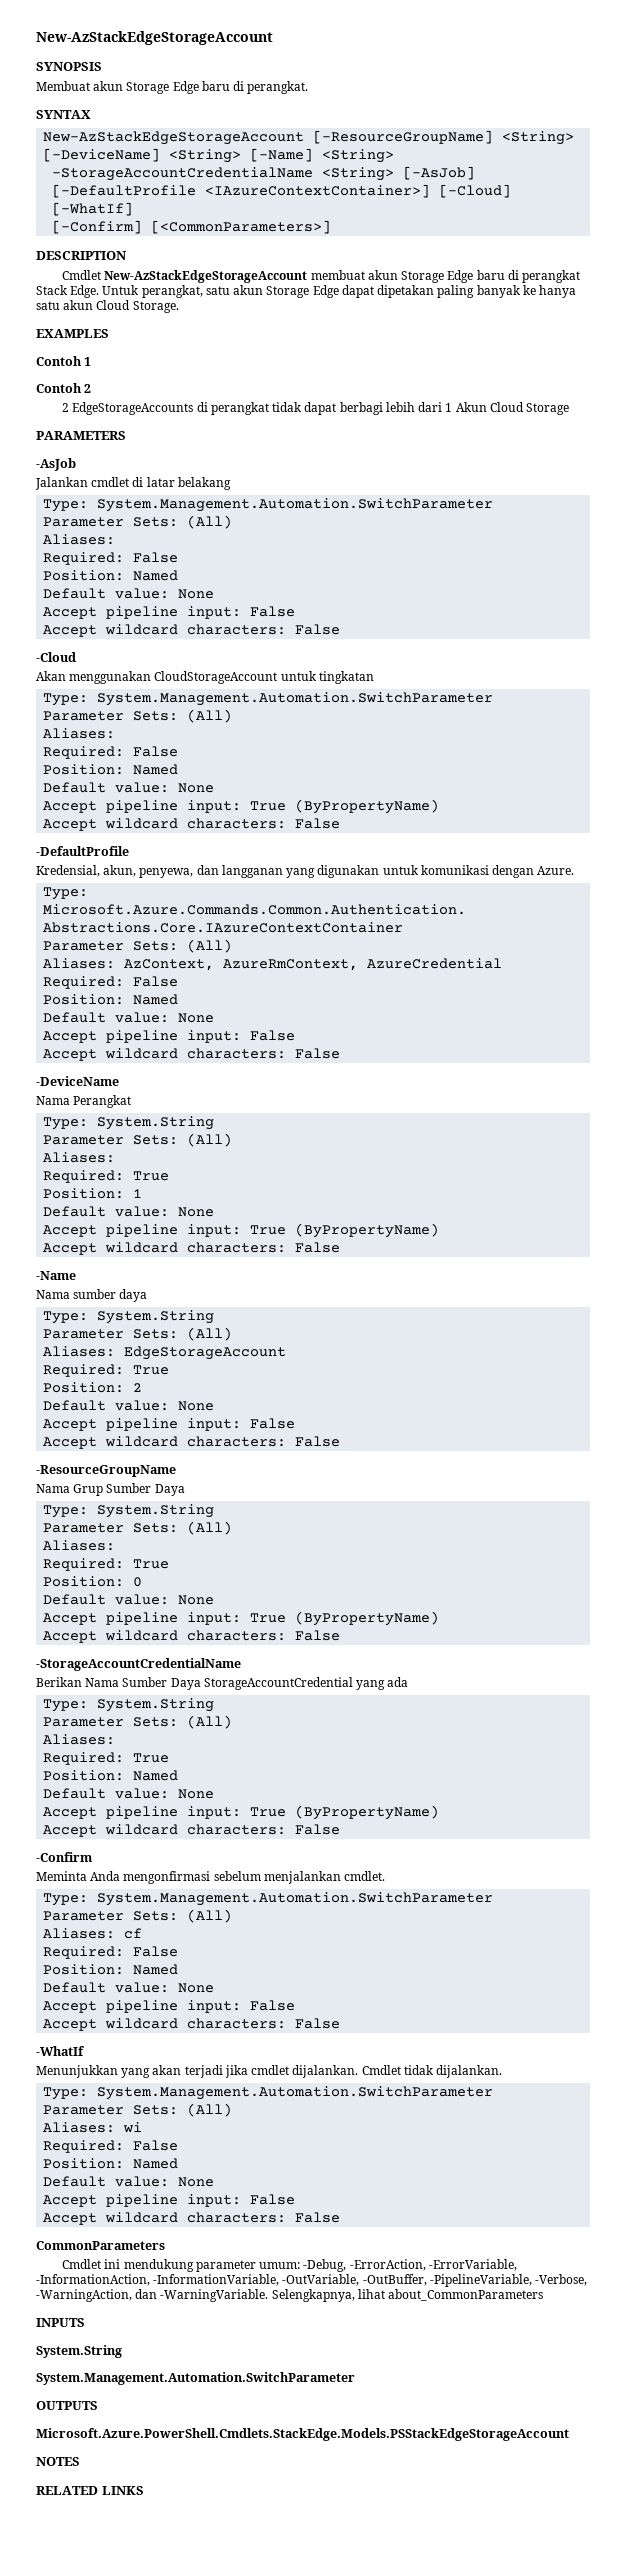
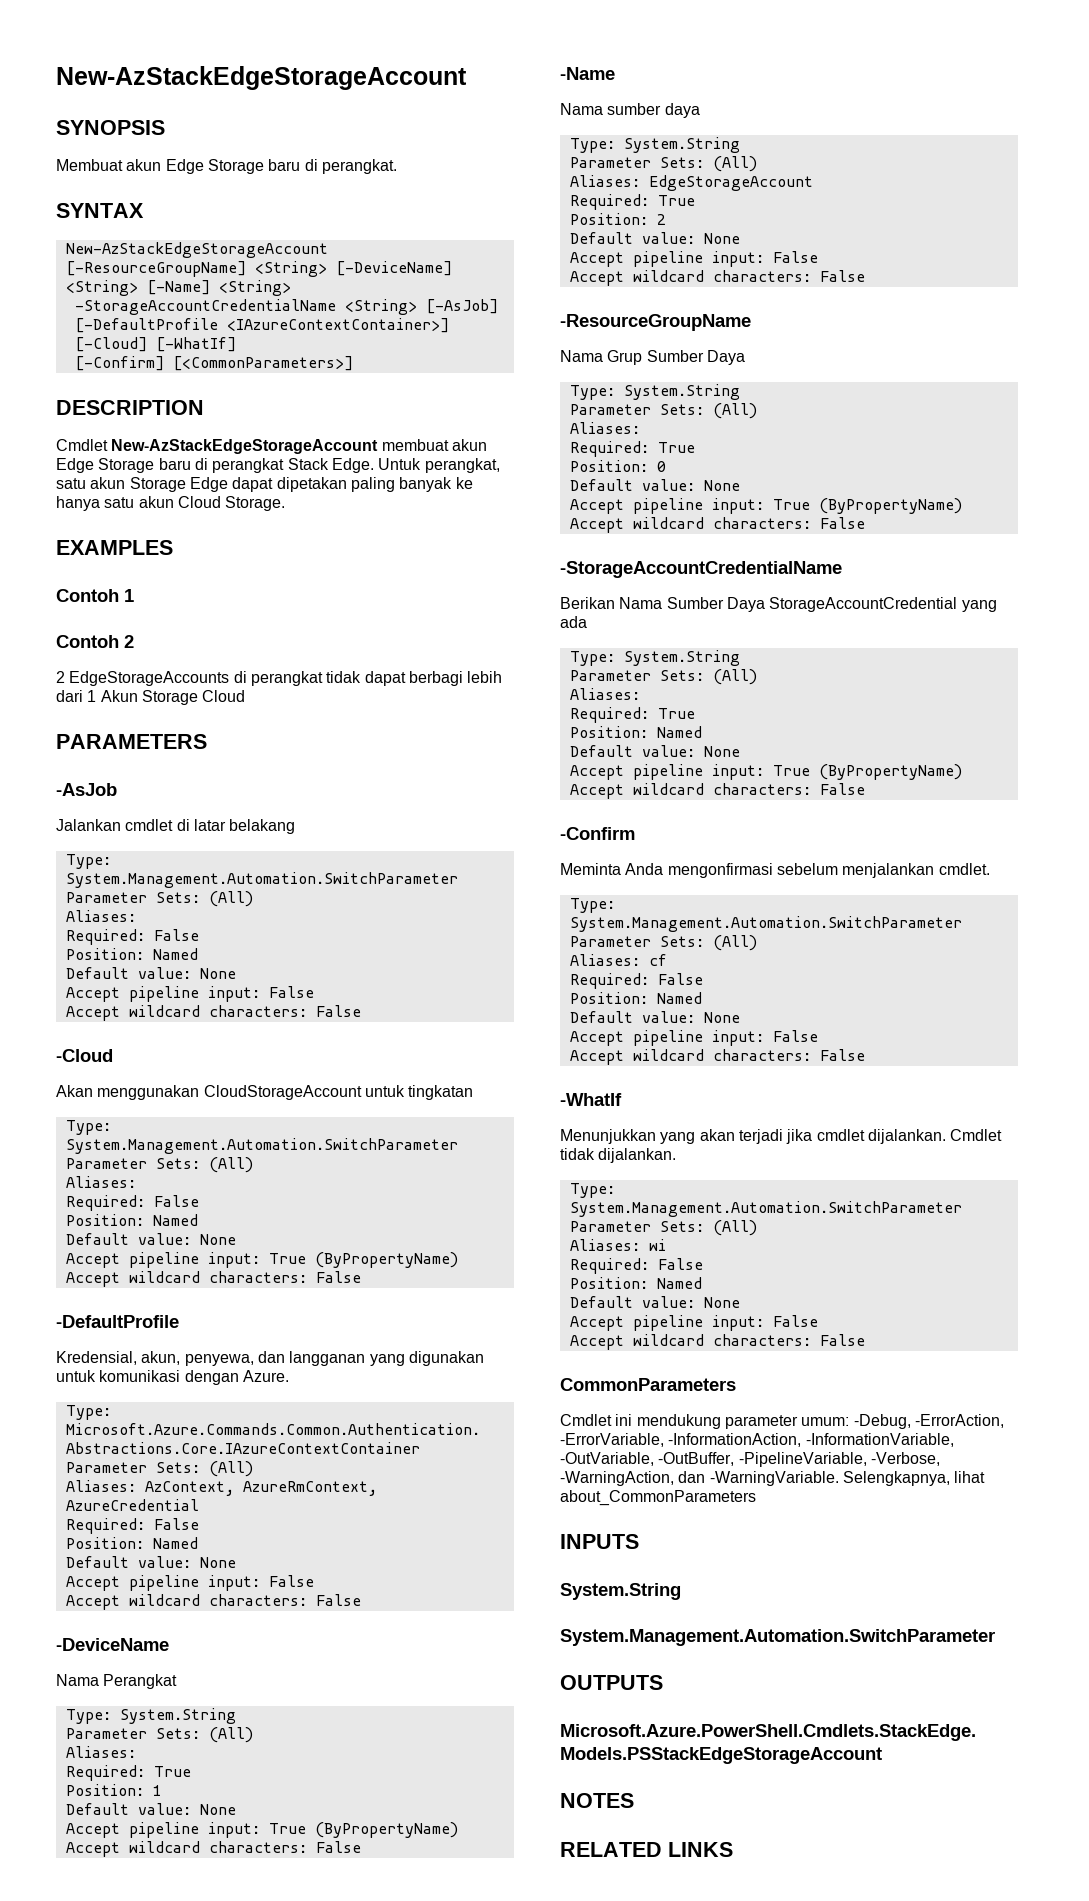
[126,81,199,94] Storage Edge -> [165,159,264,174] Edge Storage
[401,270,474,283] Storage Edge -> [56,458,155,473] Edge Storage
[489,402,570,415] Cloud Storage -> [141,690,246,705] Storage Cloud

